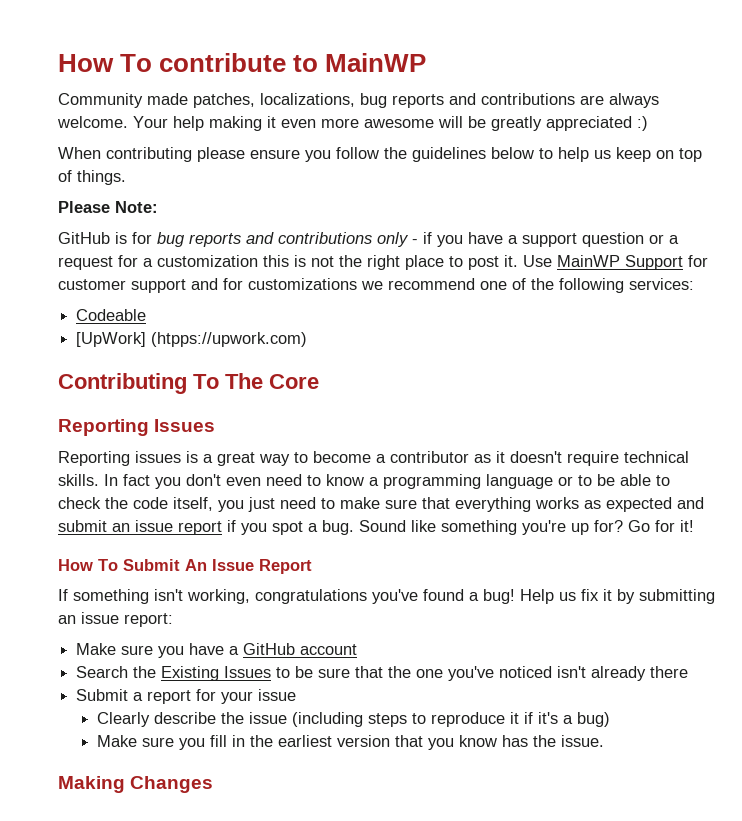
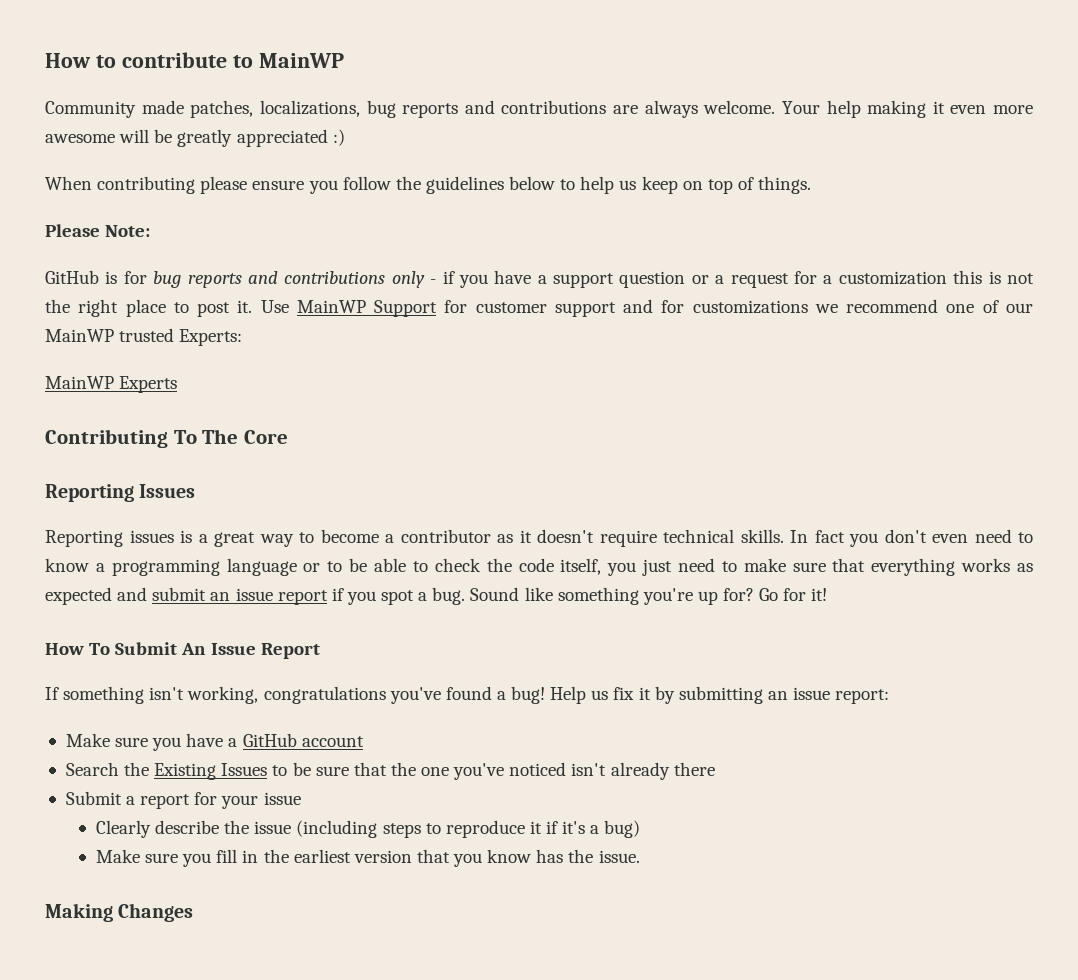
[58,54,153,72] How To -> [45,53,116,68] How to
[531,278,694,293] [76,309,147,321] [76,332,308,347] the following services: // Codeable // [UpWork] (htpps://upwork.com) -> [1006,303,1034,313] [45,328,243,346] [45,376,178,393] our MainWP trusted Experts: // MainWP Experts

